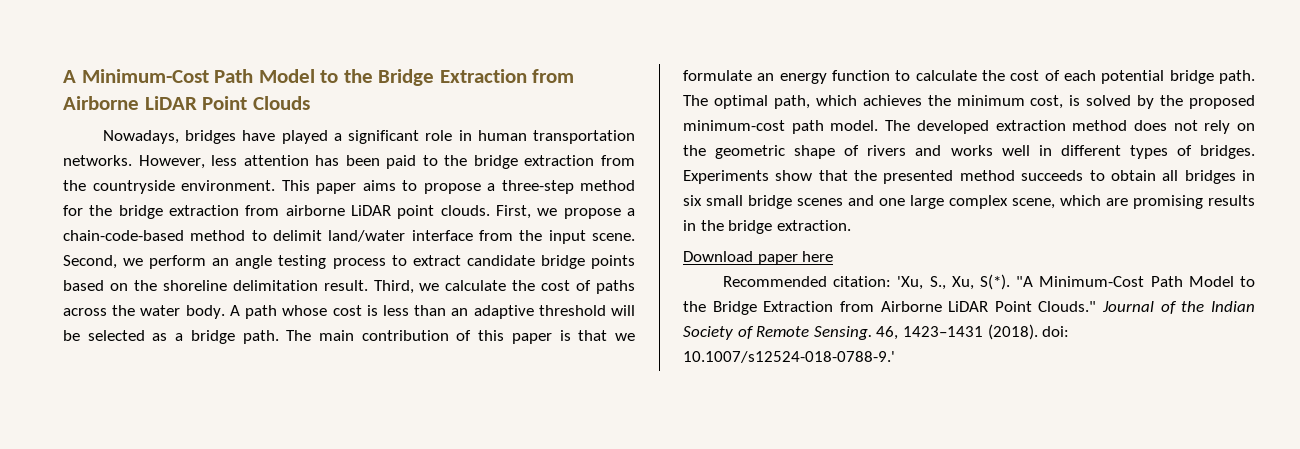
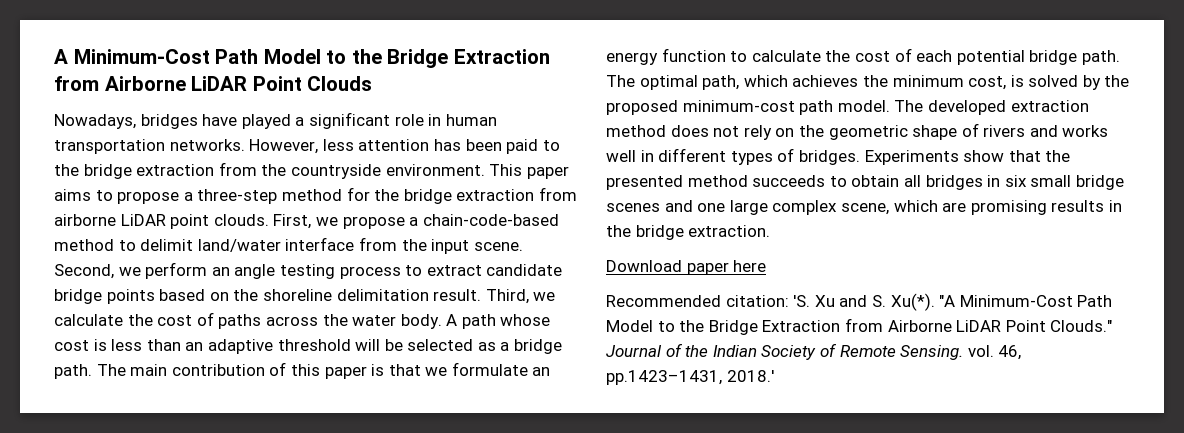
[897,274,1010,290] 'Xu, S., Xu, S(*). -> [793,293,935,311] 'S. Xu and S. Xu(*).
[876,324,1070,340] [683,351,895,363] 46, 1423–1431 (2018). doi: 10.1007/s12524-018-0788-9.' -> [967,345,1022,360] [606,370,774,385] vol. 46, pp.1423–1431, 2018.'

